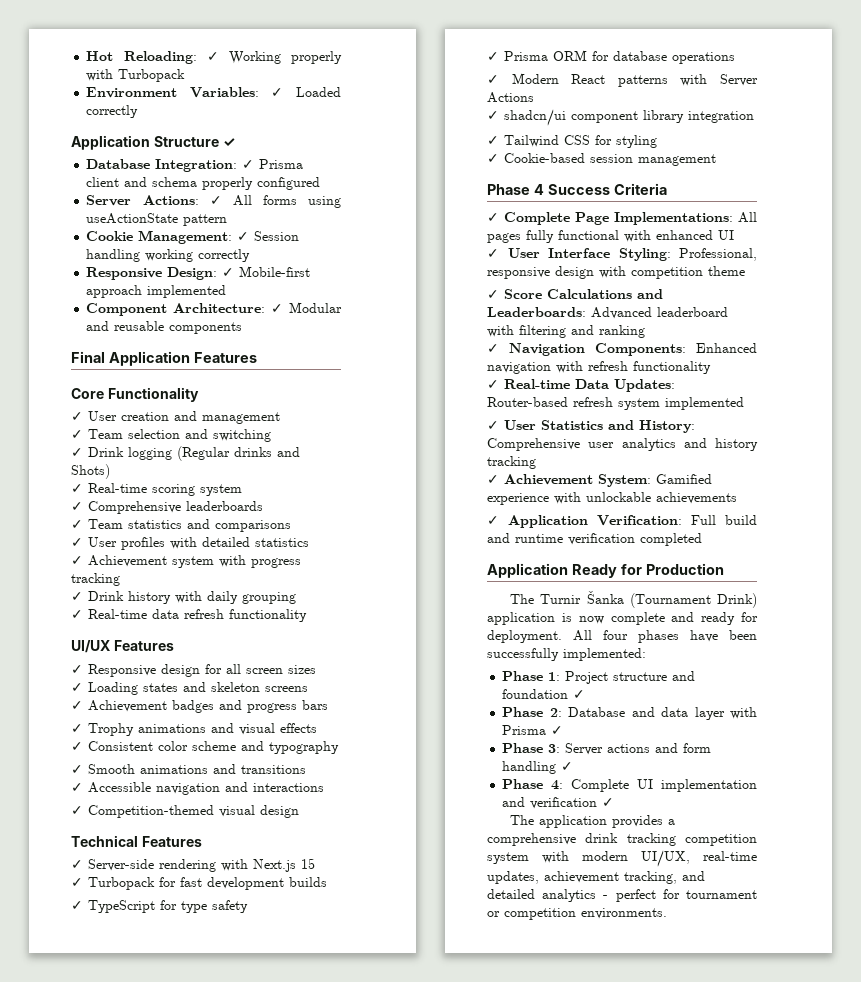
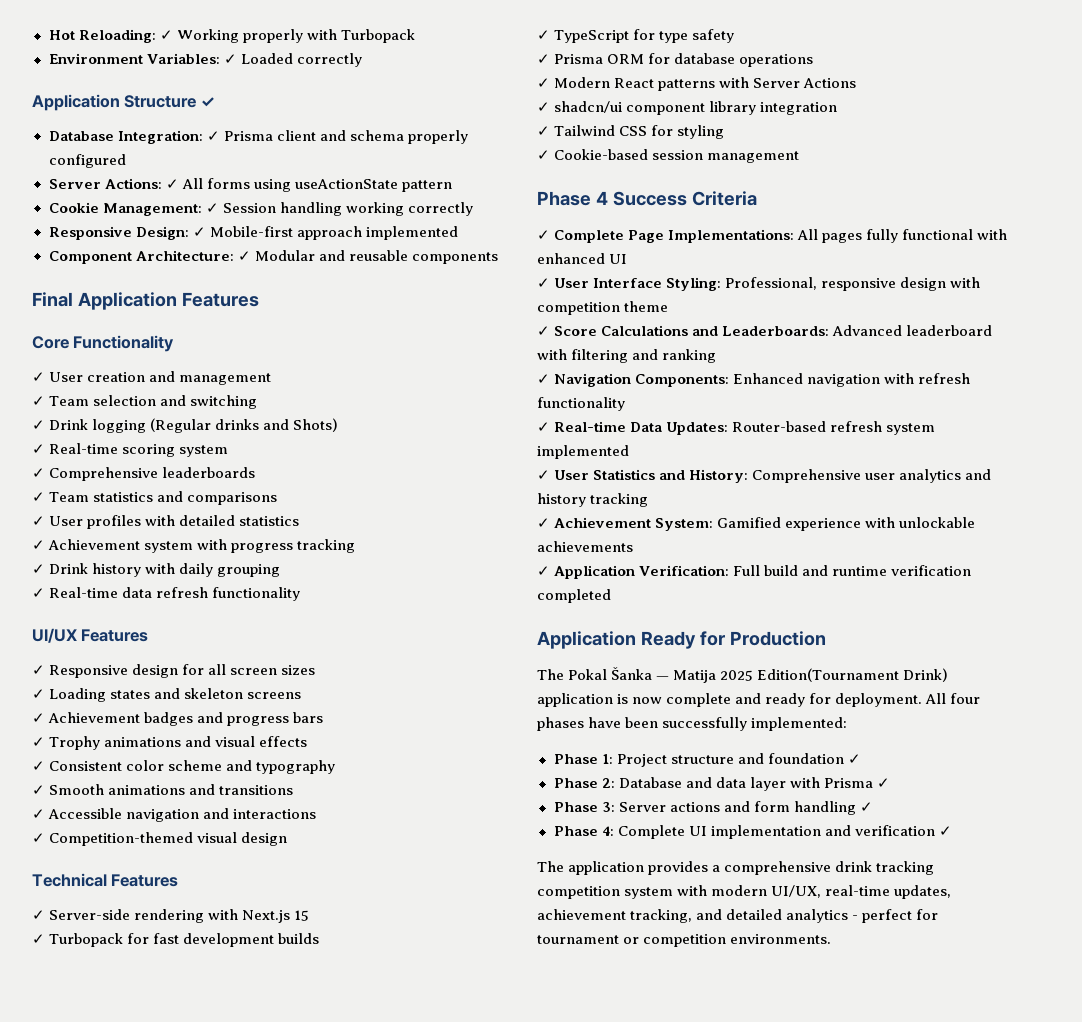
[540,590,711,608] Turnir Šanka (Tournament -> [568,667,900,683] Pokal Šanka — Matija 2025 Edition(Tournament

